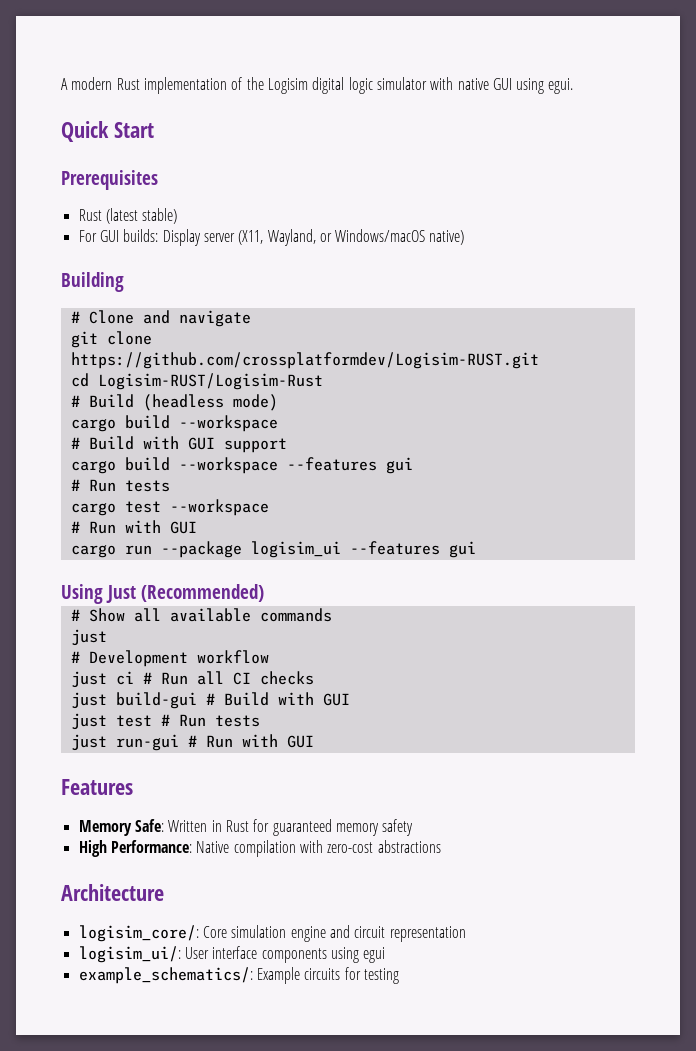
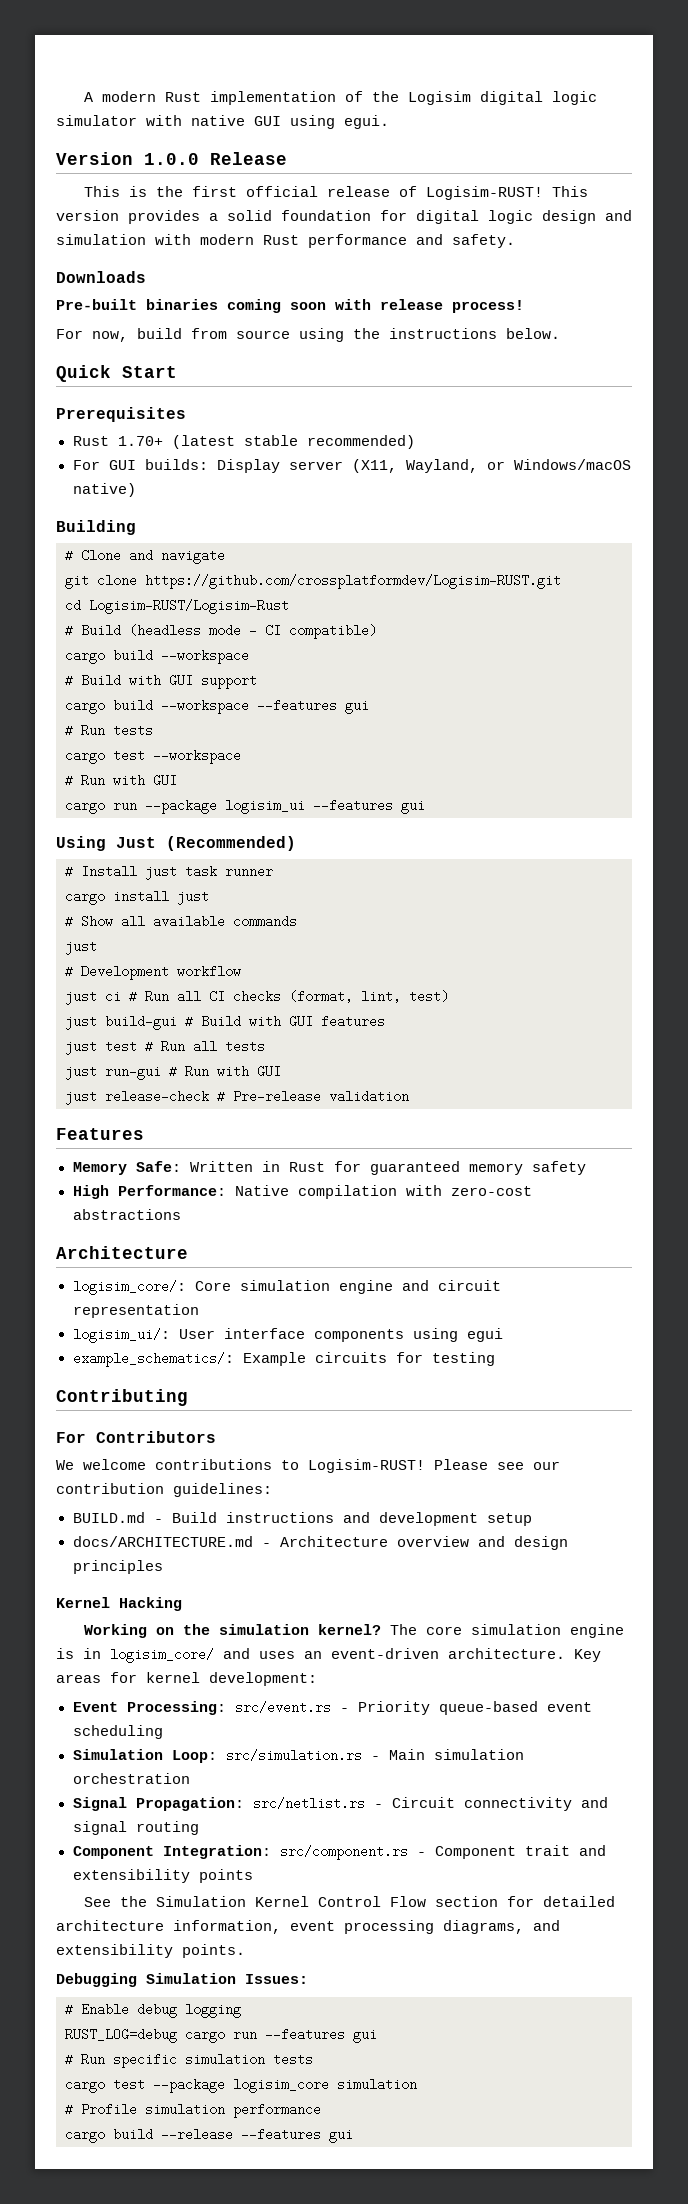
(574, 86) none -> [56,152,287,165] [84,186,589,200] [56,210,632,224] [56,234,515,248] [56,271,146,283] [56,299,524,313] [56,328,560,342] // Version 1.0.0 Release // This is the first official release of Logisim-RUST! This version provides a solid foundation for digital logic design and simulation with modern Rust performance and safety. // Downloads // Pre-built binaries coming soon with release process! // For now, build from source using the instructions below.
[105,208,178,224] (latest stable) -> [117,435,415,449] 1.70+ (latest stable recommended)
[232,394,278,411] mode) -> [209,624,377,639] mode - CI compatible)
(264, 593) none -> [65,865,273,880] [65,890,209,905] // # Install just task runner // cargo install just
(314, 678) none -> [289,990,449,1003] (format, lint, test)
(350, 699) none -> [321,1015,385,1028] features
(206, 720) none -> [193,1040,217,1053] all
(314, 741) none -> [65,1090,409,1105] // just release-check # Pre-release validation
(399, 976) none -> [56,1389,188,1406] [56,1431,216,1443] [56,1459,560,1473] [56,1483,272,1497] [72,1512,532,1526] [72,1536,568,1550] [72,1560,163,1574] [56,1597,182,1611] [84,1624,625,1638] [56,1648,601,1663] [56,1672,317,1686] [72,1701,592,1715] [72,1725,163,1739] [72,1749,524,1763] [72,1773,190,1784] [72,1797,608,1811] [72,1821,199,1835] [72,1845,606,1860] [72,1869,253,1883] [84,1896,616,1907] [56,1920,560,1934] [56,1944,245,1958] [56,1973,308,1987] [65,2003,241,2018] [65,2028,377,2043] [65,2053,313,2068] [65,2078,417,2093] [65,2103,321,2118] [65,2128,353,2143] // Contributing // For Contributors // We welcome contributions to Logisim-RUST! Please see our contribution guidelines: // BUILD.md - Build instructions and development setup // docs/ARCHITECTURE.md - Architecture overview and design principles // Kernel Hacking // Working on the simulation kernel? The core simulation engine is in logisim_core/ and uses an event-driven architecture. Key areas for kernel development: // Event Processing: src/event.rs - Priority queue-based event scheduling // Simulation Loop: src/simulation.rs - Main simulation orchestration // Signal Propagation: src/netlist.rs - Circuit connectivity and signal routing // Component Integration: src/component.rs - Component trait and extensibility points // See the Simulation Kernel Control Flow section for detailed architecture information, event processing diagrams, and extensibility points. // Debugging Simulation Issues: // # Enable debug logging // RUST_LOG=debug cargo run --features gui // # Run specific simulation tests // cargo test --package logisim_core simulation // # Profile simulation performance // cargo build --release --features gui

